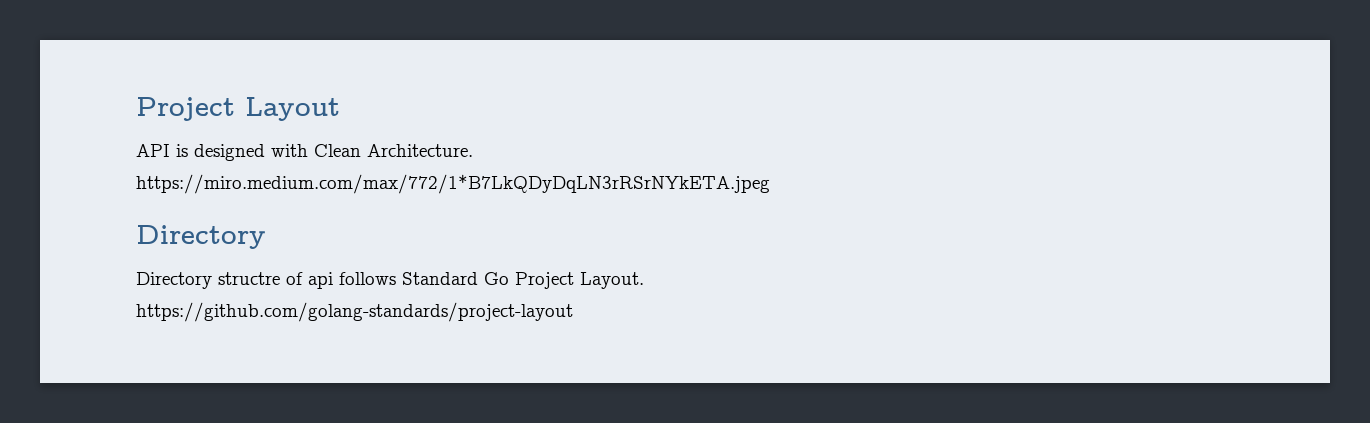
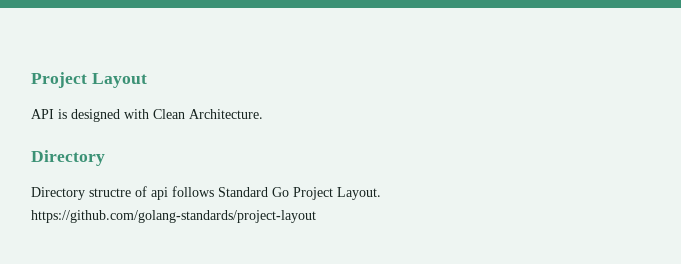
[136,174,770,194] // https://miro.medium.com/max/772/1*B7LkQDyDqLN3rRSrNYkETA.jpeg -> (263, 114) none

